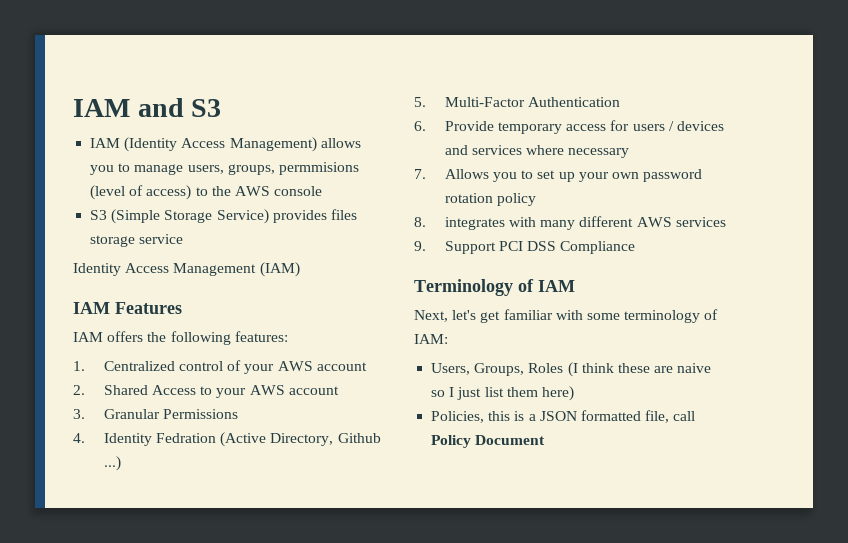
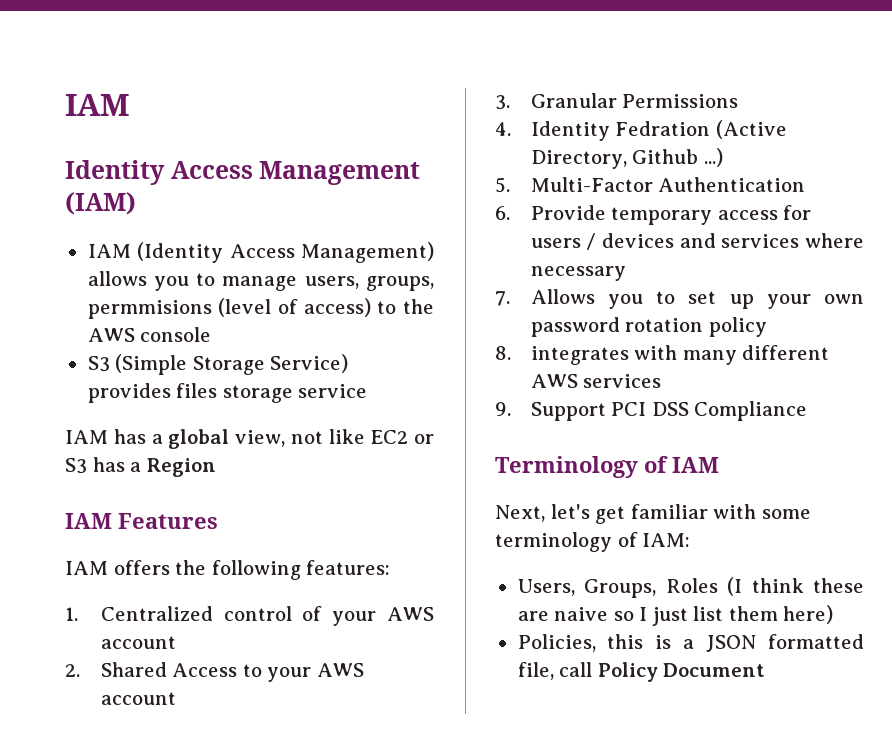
[73,98,222,117] IAM and S3 -> [65,94,130,116] [65,160,421,185] [65,192,136,215] IAM // Identity Access Management (IAM)
[73,262,300,277] Identity Access Management (IAM) -> [65,429,434,449] [65,457,216,477] IAM has a global view, not like EC2 or S3 has a Region

